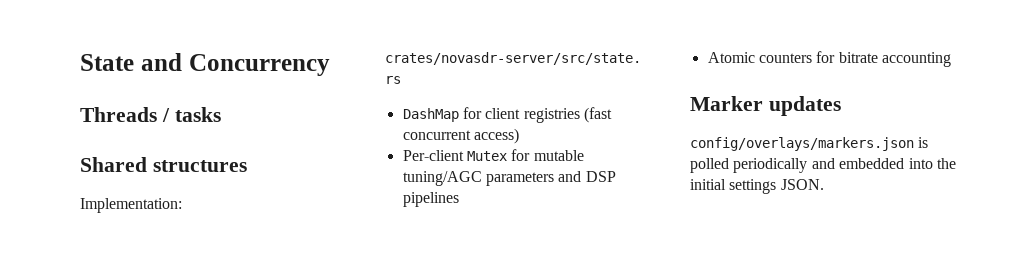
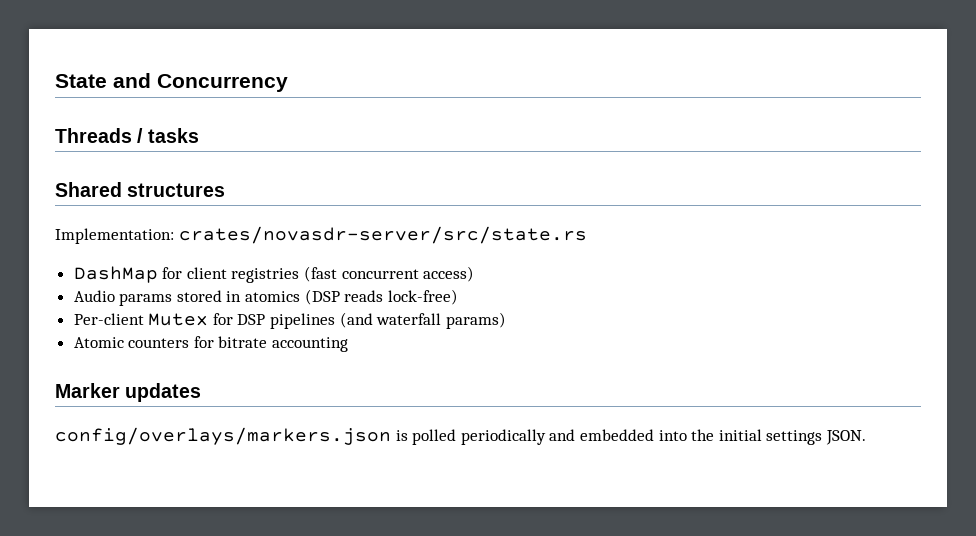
(519, 136) none -> [73,289,458,306] // Audio params stored in atomics (DSP reads lock-free)
[533,150,584,161] [402,171,582,186] mutable tuning/AGC parameters and -> (233, 319) none
(459, 199) none -> [339,312,506,329] (and waterfall params)

